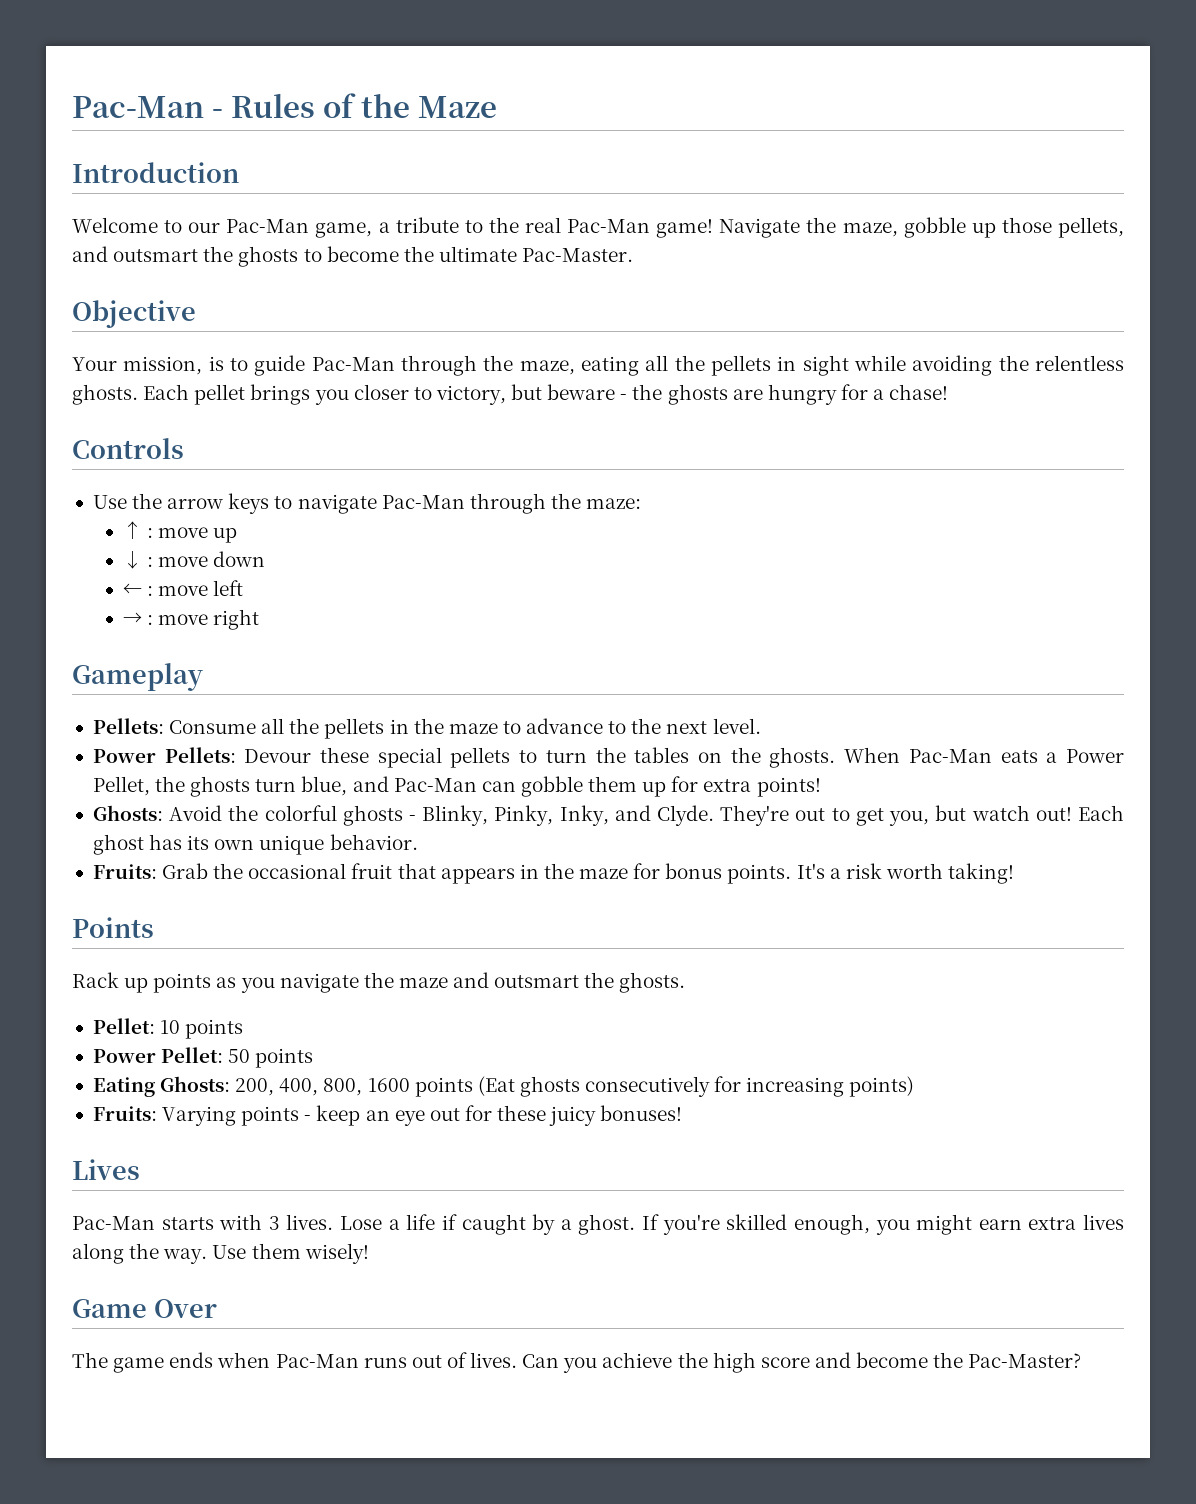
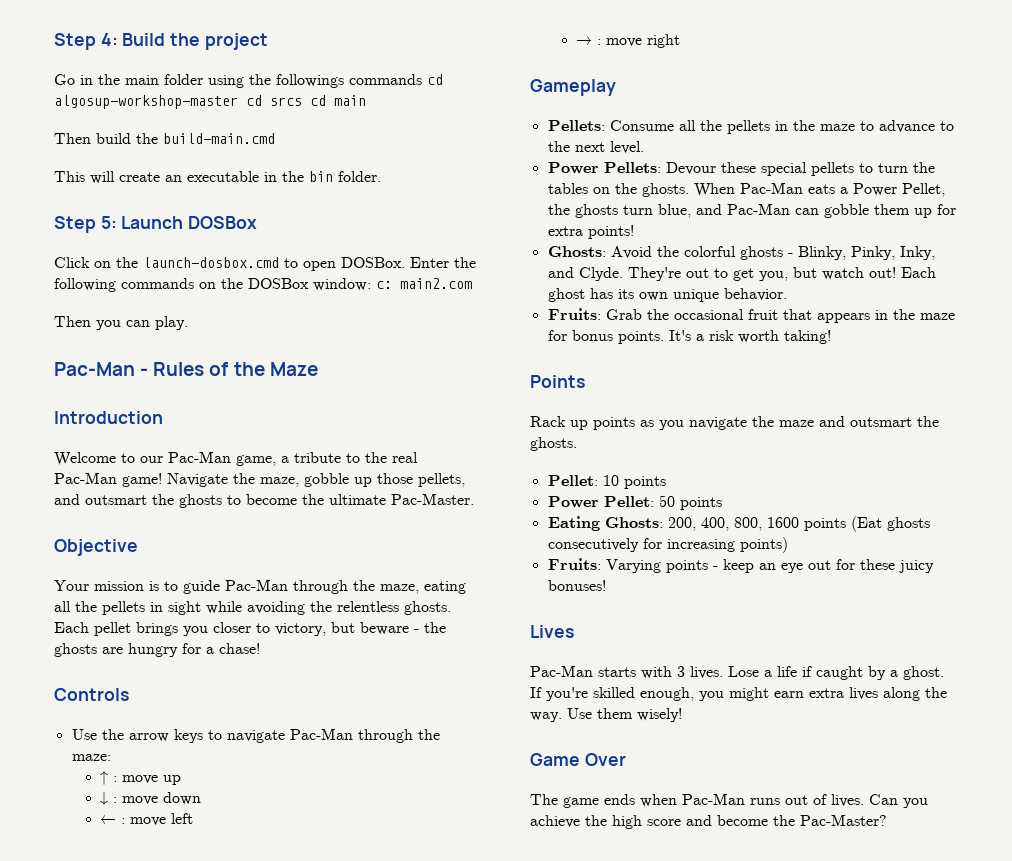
(72, 107) none -> [54,33,268,50] [54,74,443,88] [54,95,366,109] [54,133,275,144] [54,171,381,184] [54,216,258,233] [54,257,476,271] [54,278,472,292] [54,316,188,330] Step 4: Build the project // Go in the main folder using the followings commands cd algosup-workshop-master cd srcs cd main // Then build the build-main.cmd // This will create an executable in the bin folder. // Step 5: Launch DOSBox // Click on the launch-dosbox.cmd to open DOSBox. Enter the following commands on the DOSBox window: c: main2.com // Then you can play. //
[123,356,203,375] mission, -> [94,581,144,591] mission

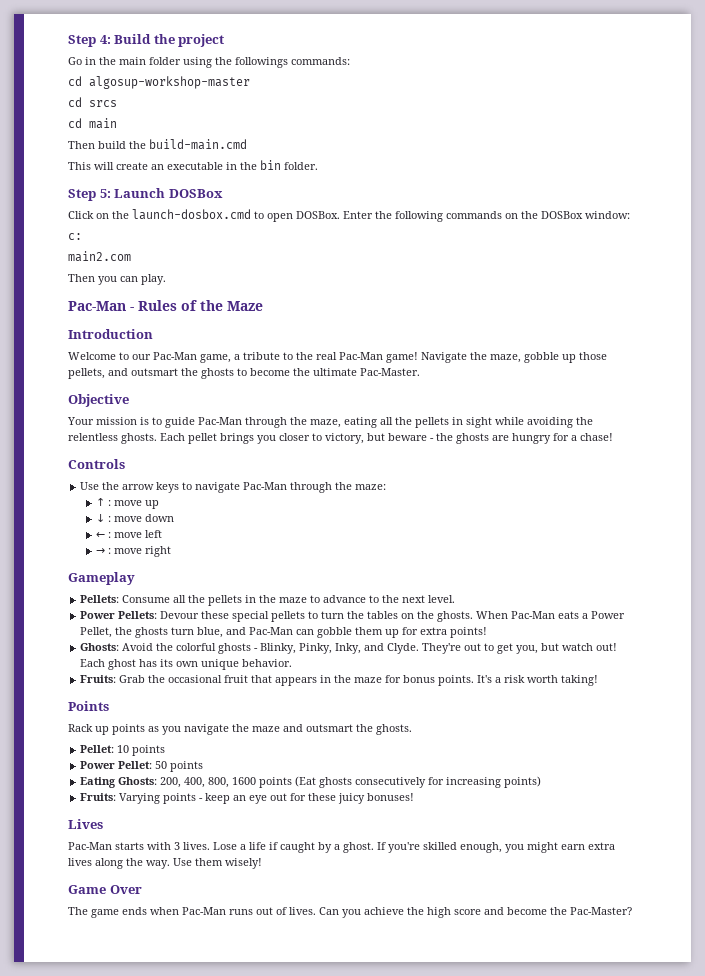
[349,74,422,85] commands -> [291,57,350,65] commands: //
(238, 102) none -> (250, 82) //
(302, 101) none -> (117, 103) //
(371, 284) none -> (630, 215) //
(392, 285) none -> (82, 236) //

